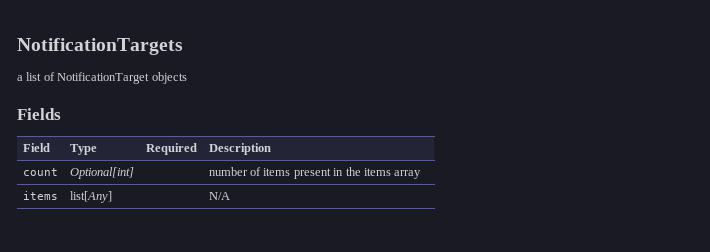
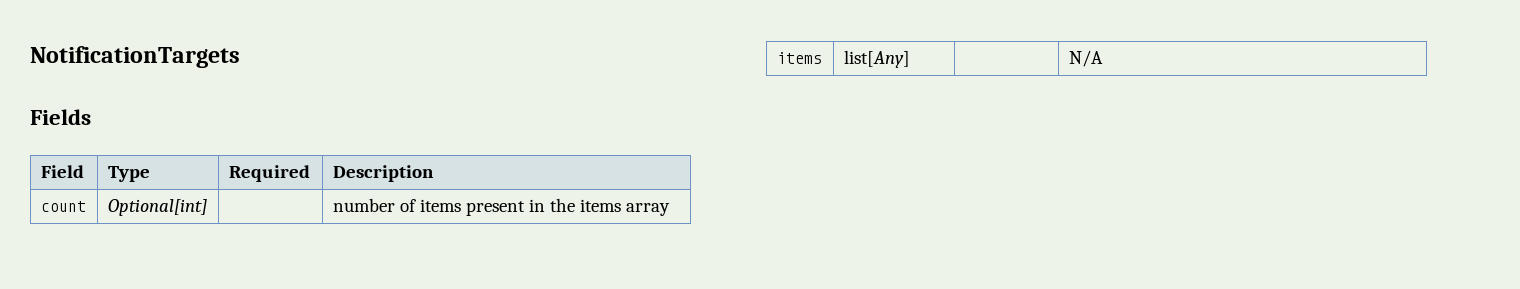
[17,72,187,84] // a list of NotificationTarget objects -> (240, 57) none

